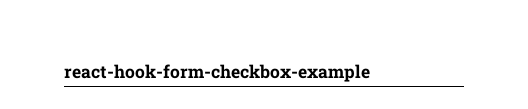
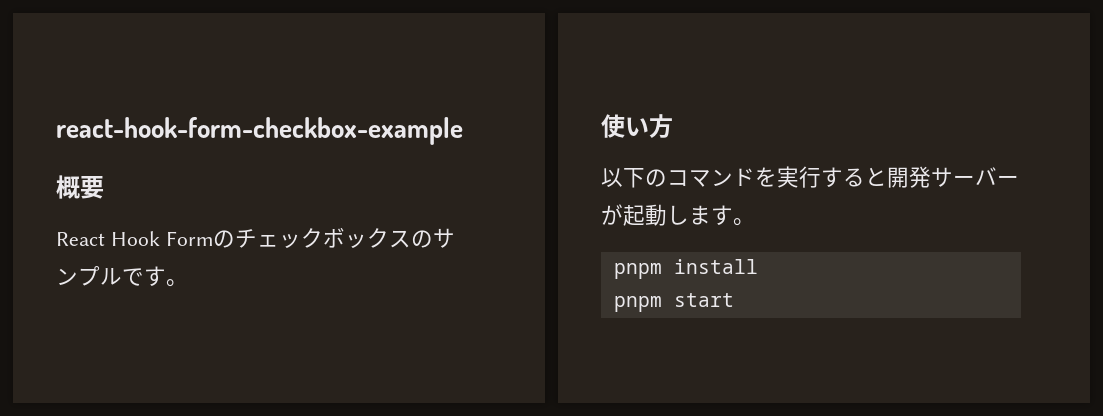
(370, 73) none -> [56,175,104,199] [56,227,455,248] [56,266,188,287] [601,114,673,138] [601,166,1019,188] [601,204,755,226] [613,259,758,279] [613,293,734,312] // 概要 // React Hook Formのチェックボックスのサンプルです。 // 使い方 // 以下のコマンドを実行すると開発サーバーが起動します。 // pnpm install // pnpm start

